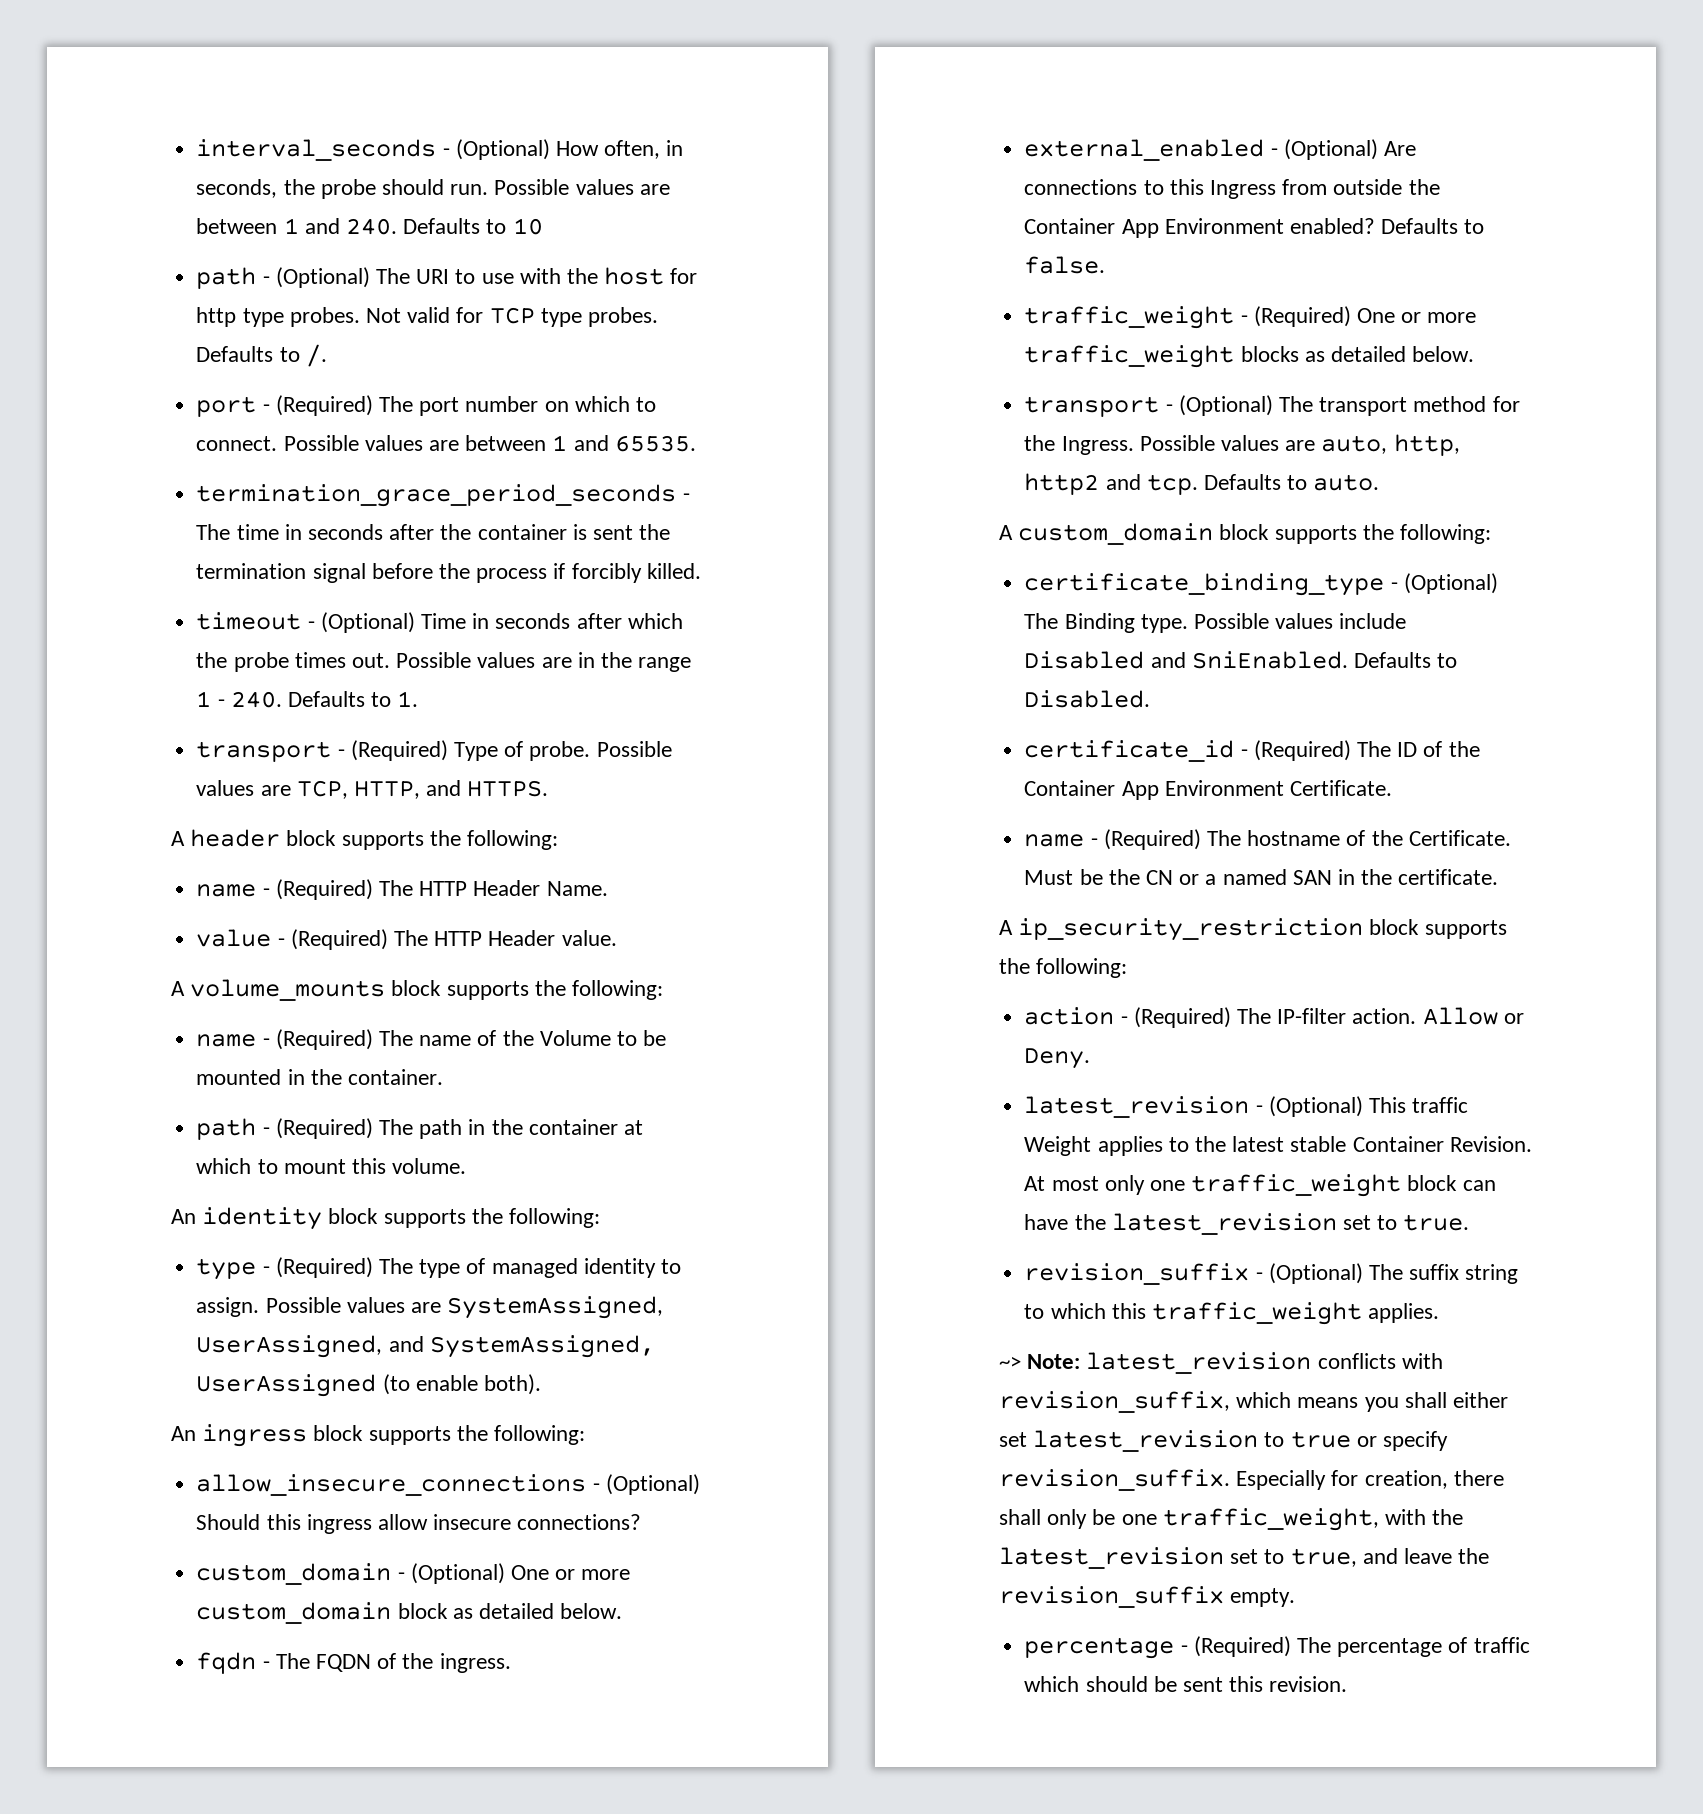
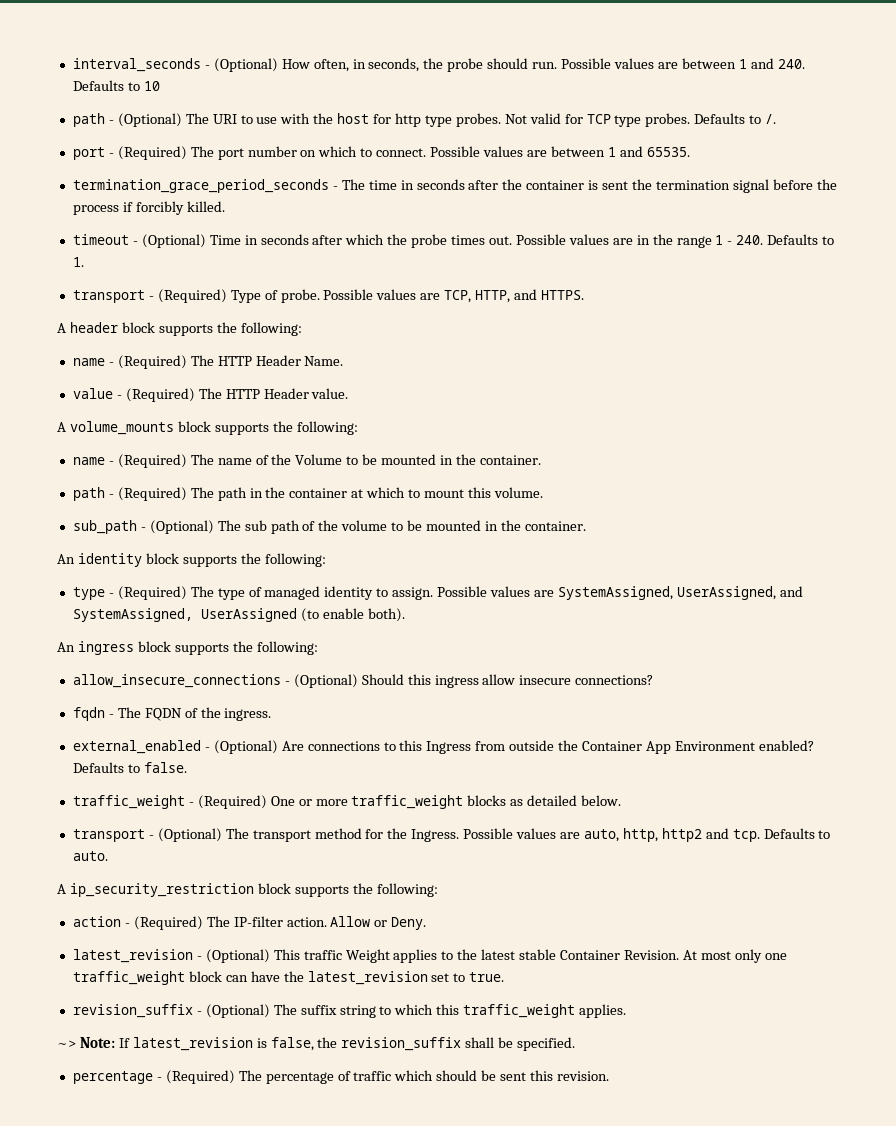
(467, 1166) none -> [72,520,586,534] // sub_path - (Optional) The sub path of the volume to be mounted in the container.
[196,1563,631,1585] [196,1602,623,1624] // custom_domain - (Optional) One or more custom_domain block as detailed below. -> (654, 680) none
[999,523,1492,545] [1024,573,1498,596] [1024,613,1407,633] [1024,651,1458,669] [1024,690,1151,708] [1024,740,1480,762] [1024,780,1392,800] [1024,829,1511,850] [1024,869,1499,885] // A custom_domain block supports the following: // certificate_binding_type - (Optional) The Binding type. Possible values include Disabled and SniEnabled. Defaults to Disabled. // certificate_id - (Required) The ID of the Container App Environment Certificate. // name - (Required) The hostname of the Certificate. Must be the CN or a named SAN in the certificate. -> (108, 856) none
[1086,1352,1443,1374] [999,1391,1509,1413] [999,1430,1449,1452] [999,1469,1504,1491] [999,1508,1464,1531] [999,1547,1490,1569] [999,1586,1296,1608] latest_revision conflicts with revision_suffix, which means you shall either set latest_revision to true or specify revision_suffix. Especially for creation, there shall only be one traffic_weight, with the latest_revision set to true, and leave the revision_suffix empty. -> [118,1037,576,1051] If latest_revision is false, the revision_suffix shall be specified.

